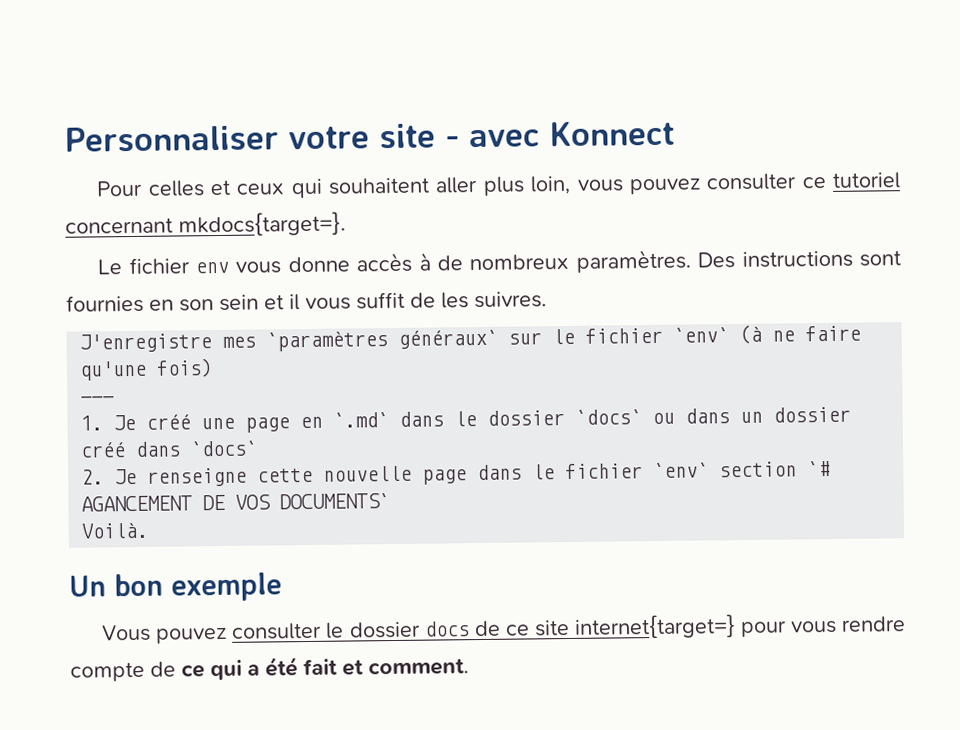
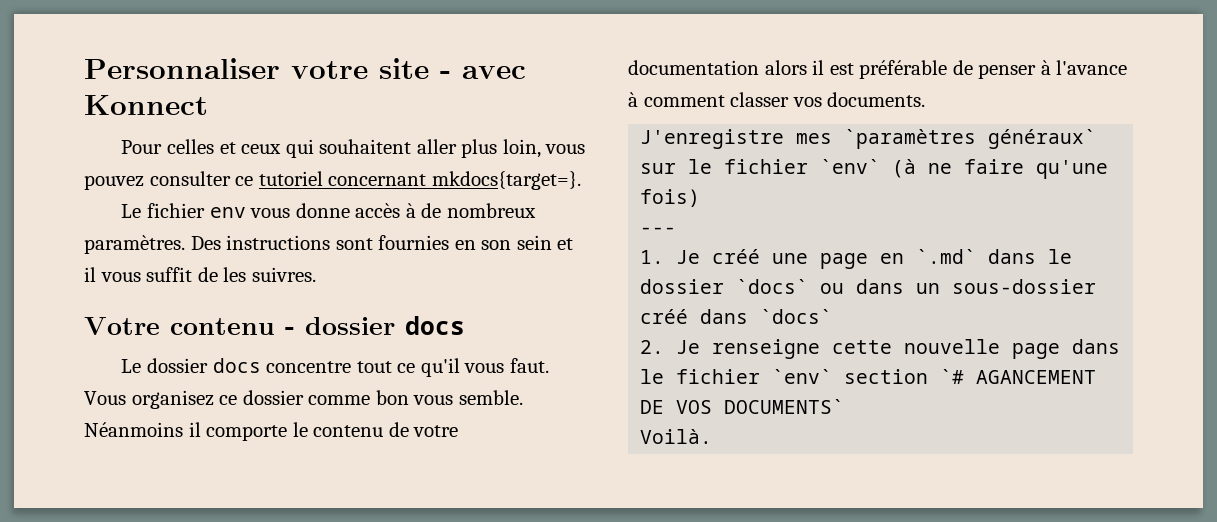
(547, 300) none -> [84,316,465,335] [121,358,549,377] [84,390,523,409] [84,422,459,441] [628,60,1128,79] [628,92,926,107] // Votre contenu - dossier docs // Le dossier docs concentre tout ce qu'il vous faut. Vous organisez ce dossier comme bon vous semble. Néanmoins il comporte le contenu de votre documentation alors il est préférable de penser à l'avance à comment classer vos documents.
[773,406,852,423] dossier -> [952,279,1097,294] sous-dossier
[69,572,282,602] [101,614,907,644] [70,657,469,682] // Un bon exemple // Vous pouvez consulter le dossier docs de ce site internet{target=} pour vous rendre compte de ce qui a été fait et comment. -> (713, 436) none

